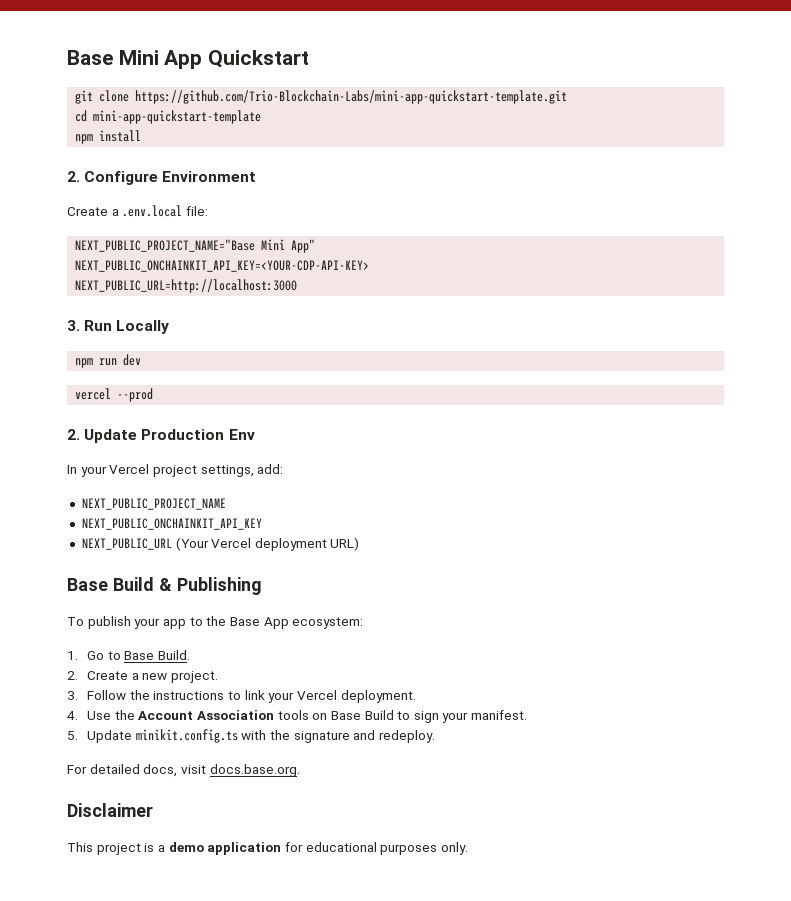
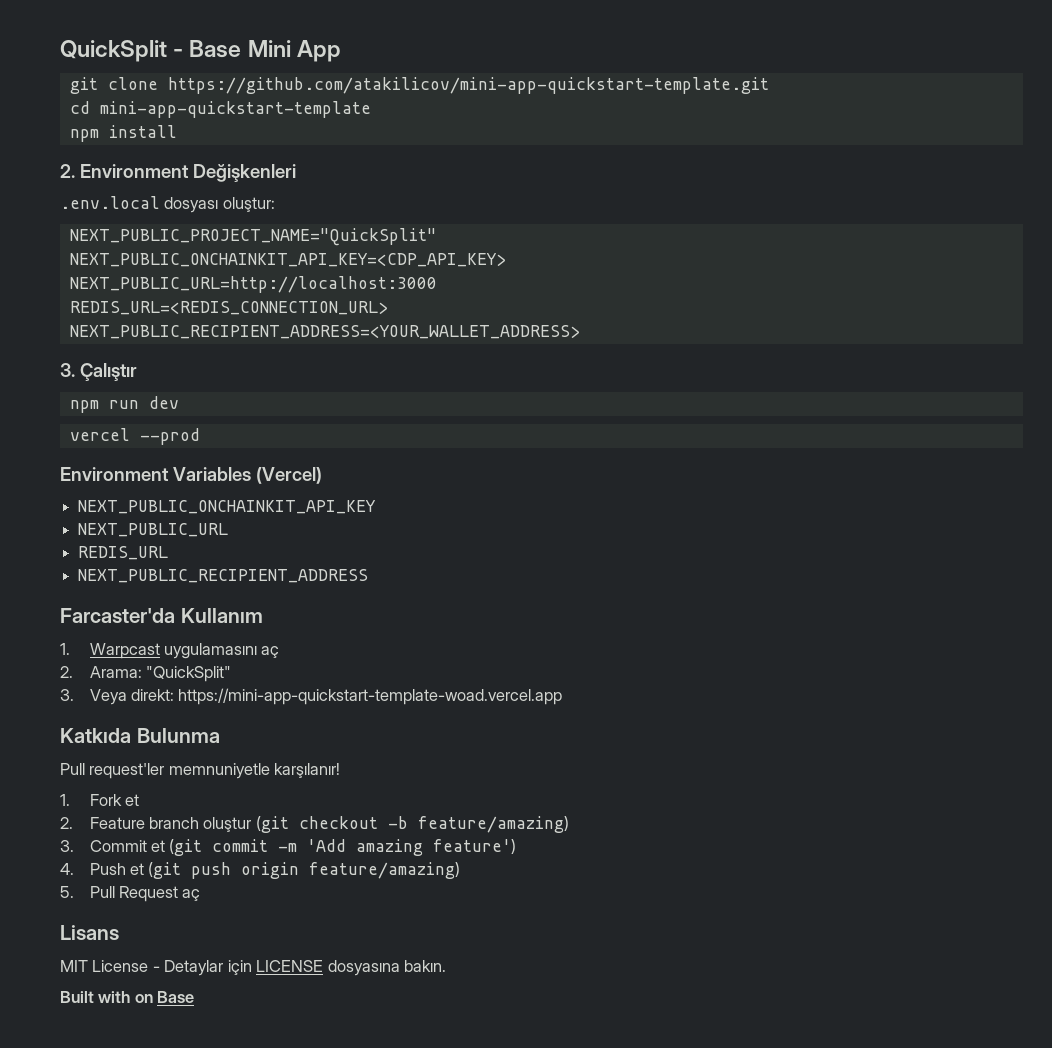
(67, 57) none -> [60,40,184,62] QuickSplit -
[208,50,310,68] Quickstart -> (341, 51) none
[135,90,568,104] https://github.com/Trio-Blockchain-Labs/mini-app-quickstart-template.git -> [167,77,769,94] https://github.com/atakilicov/mini-app-quickstart-template.git
[84,171,257,185] [67,205,208,217] [75,239,316,253] [75,260,370,272] Configure Environment // Create a .env.local file: // NEXT_PUBLIC_PROJECT_NAME="Base Mini App" // NEXT_PUBLIC_ONCHAINKIT_API_KEY=<YOUR-CDP-API-KEY> -> [79,164,296,182] [60,196,275,213] [69,228,436,246] [69,253,506,267] Environment Değişkenleri // .env.local dosyası oluştur: // NEXT_PUBLIC_PROJECT_NAME="QuickSplit" // NEXT_PUBLIC_ONCHAINKIT_API_KEY=<CDP_API_KEY>
[67,320,170,334] // 3. Run Locally -> [69,301,388,315] [69,325,580,339] [60,363,137,381] // REDIS_URL=<REDIS_CONNECTION_URL> // NEXT_PUBLIC_RECIPIENT_ADDRESS=<YOUR_WALLET_ADDRESS> // 3. Çalıştır
[67,429,255,443] [67,464,284,477] [81,498,226,510] [81,518,262,530] [81,537,360,551] [67,577,262,595] [67,616,364,629] [67,650,190,660] [67,671,218,683] [67,690,416,703] [67,710,528,723] [67,729,435,743] [67,764,300,777] [67,803,153,817] [67,842,468,855] 2. Update Production Env // In your Vercel project settings, add: // NEXT_PUBLIC_PROJECT_NAME // NEXT_PUBLIC_ONCHAINKIT_API_KEY // NEXT_PUBLIC_URL (Your Vercel deployment URL) // Base Build & Publishing // To publish your app to the Base App ecosystem: // 1. Go to Base Build. // 2. Create a new project. // 3. Follow the instructions to link your Vercel deployment. // 4. Use the Account Association tools on Base Build to sign your manifest. // 5. Update minikit.config.ts with the signature and redeploy. // For detailed docs, visit docs.base.org. // Disclaimer // This project is a demo application for educational purposes only. -> [60,467,322,484] [78,500,377,514] [78,523,229,537] [78,546,169,560] [78,569,369,583] [60,608,263,623] [60,643,280,659] [60,666,231,682] [60,688,563,705] [60,728,220,743] [60,763,341,779] [60,794,139,806] [60,816,569,833] [60,839,517,856] [60,862,461,879] [60,886,201,902] [60,925,119,940] [60,960,447,976] [60,991,195,1003] Environment Variables (Vercel) // NEXT_PUBLIC_ONCHAINKIT_API_KEY // NEXT_PUBLIC_URL // REDIS_URL // NEXT_PUBLIC_RECIPIENT_ADDRESS // Farcaster'da Kullanım // 1. Warpcast uygulamasını aç // 2. Arama: "QuickSplit" // 3. Veya direkt: https://mini-app-quickstart-template-woad.vercel.app // Katkıda Bulunma // Pull request'ler memnuniyetle karşılanır! // 1. Fork et // 2. Feature branch oluştur (git checkout -b feature/amazing) // 3. Commit et (git commit -m 'Add amazing feature') // 4. Push et (git push origin feature/amazing) // 5. Pull Request aç // Lisans // MIT License - Detaylar için LICENSE dosyasına bakın. // Built with on Base

